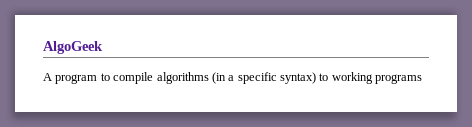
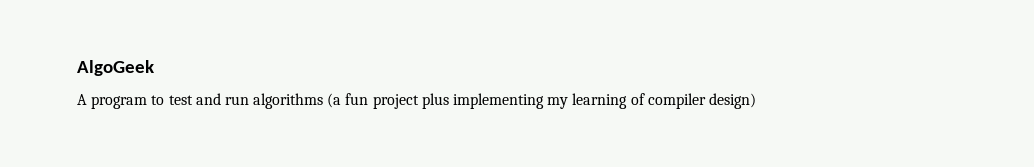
[113,72,423,84] compile algorithms (in a specific syntax) to working programs -> [168,93,756,109] test and run algorithms (a fun project plus implementing my learning of compiler design)

